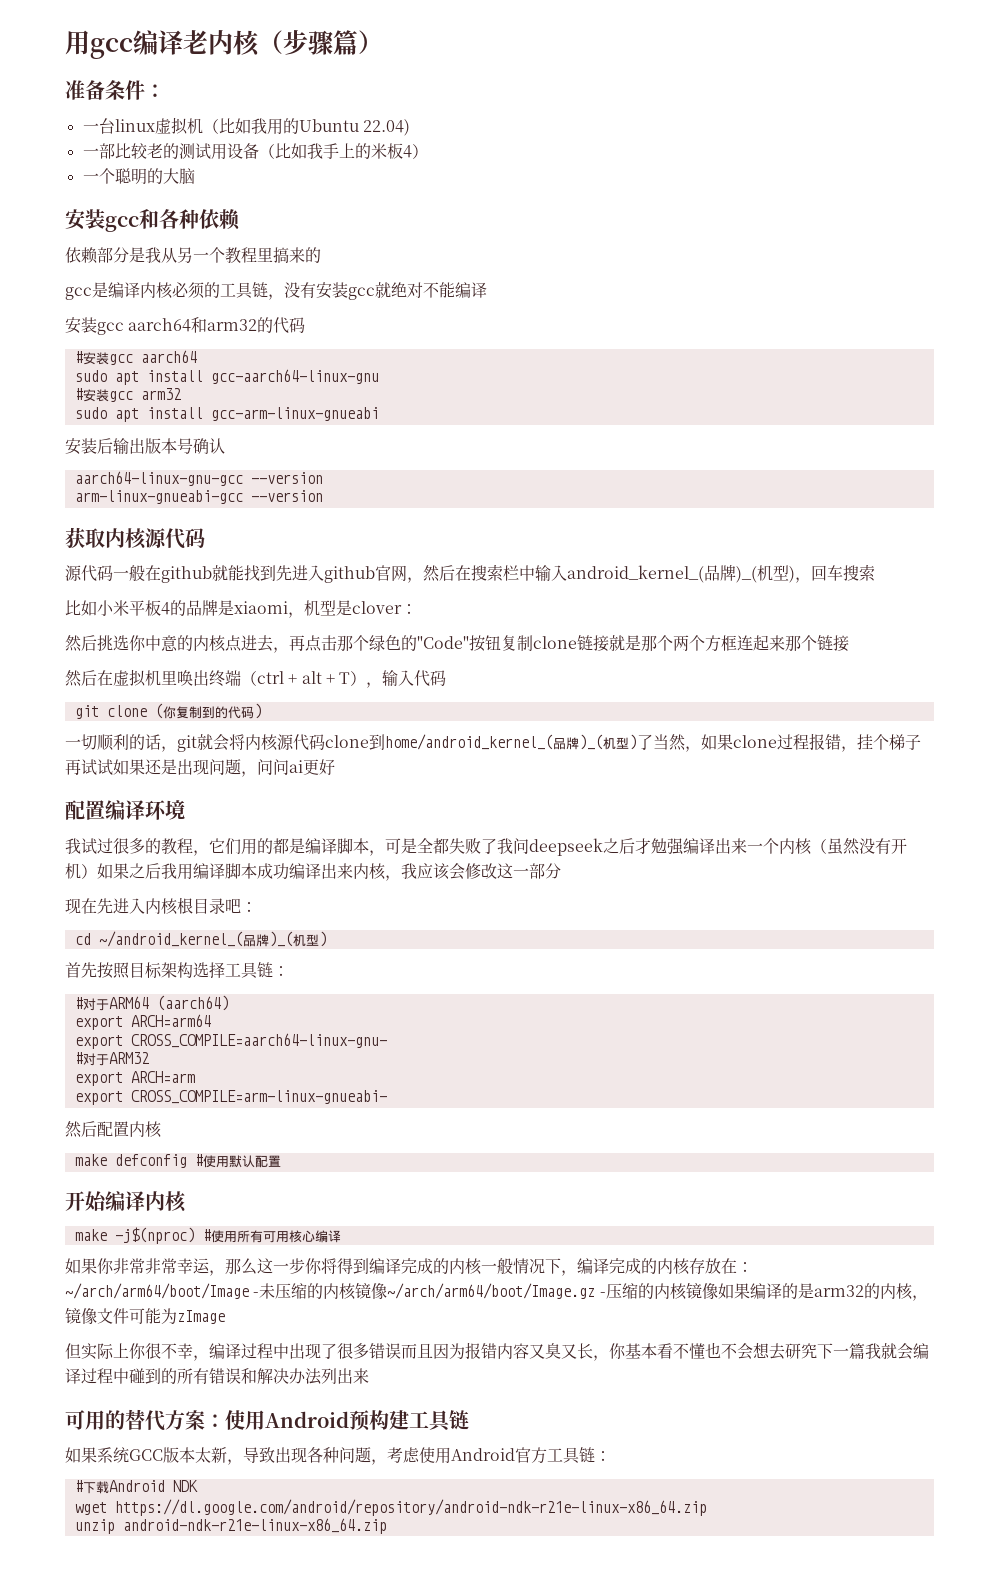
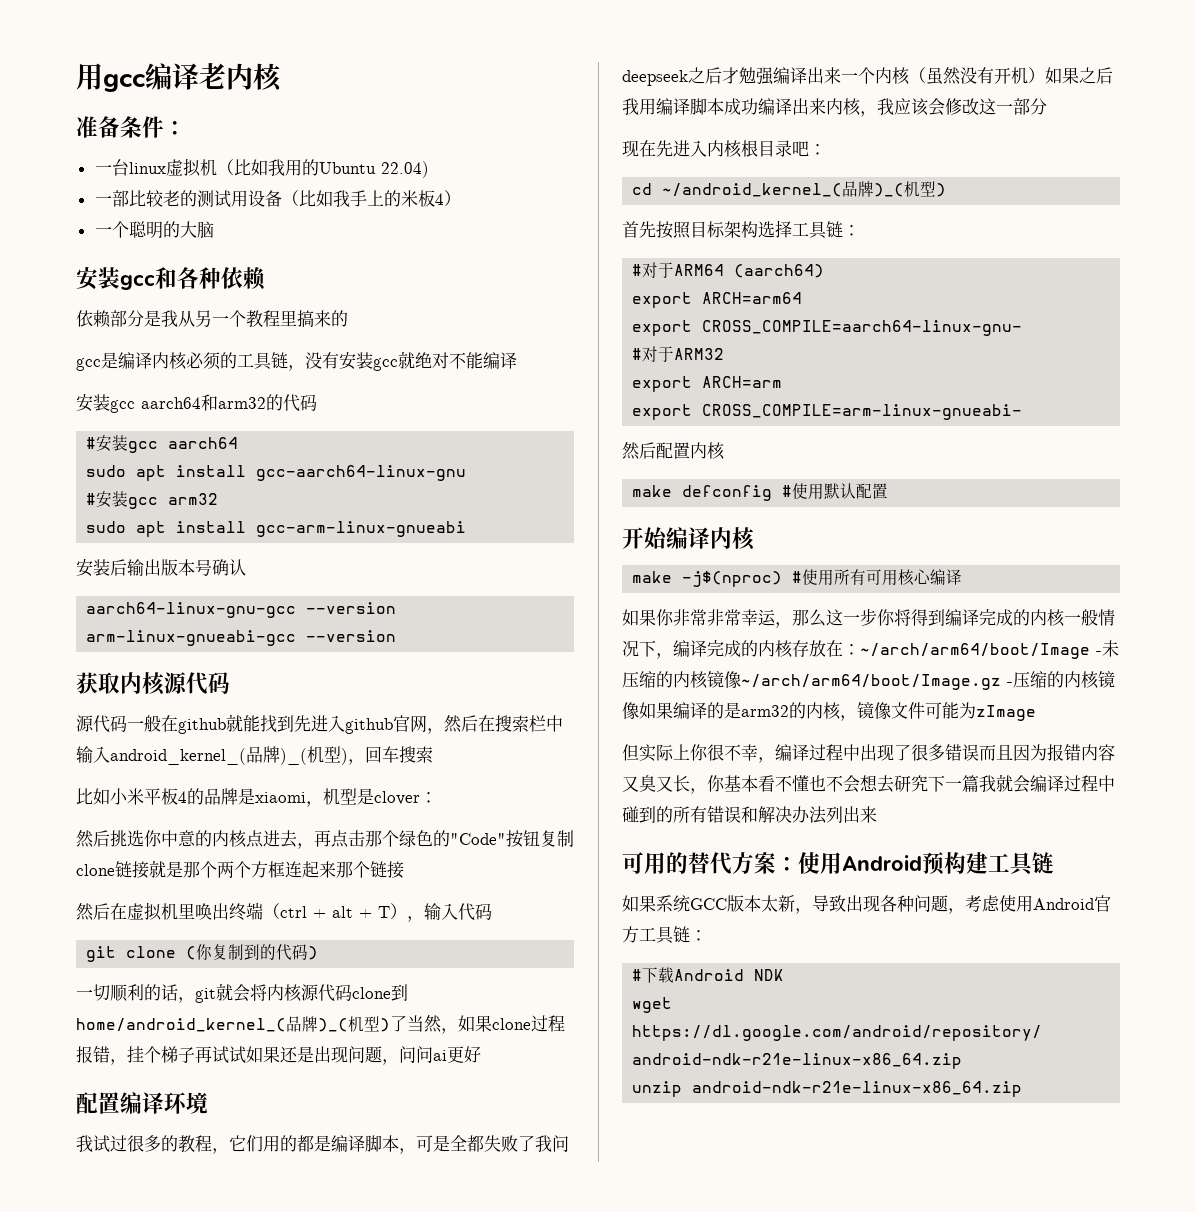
[258,30,383,55] （步骤篇） -> (282, 77) none

